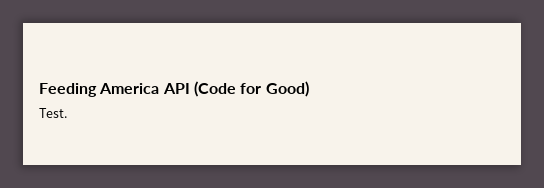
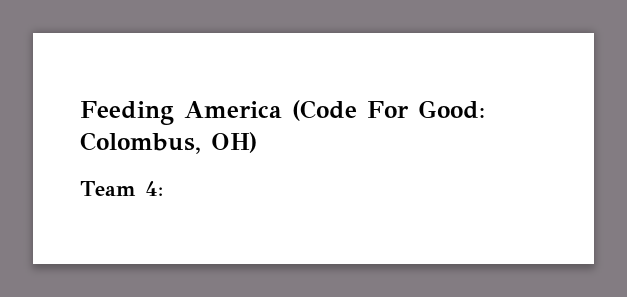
[162,81,309,97] [39,108,67,118] API (Code for Good) // Test. -> [292,100,485,121] [80,132,257,154] [80,181,163,196] (Code For Good: Colombus, OH) // Team 4:

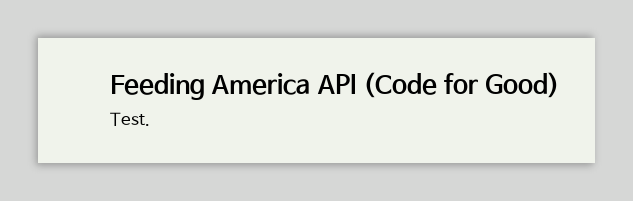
[292,100,485,121] [80,132,257,154] [80,181,163,196] (Code For Good: Colombus, OH) // Team 4: -> [317,72,561,98] [110,112,150,126] API (Code for Good) // Test.

